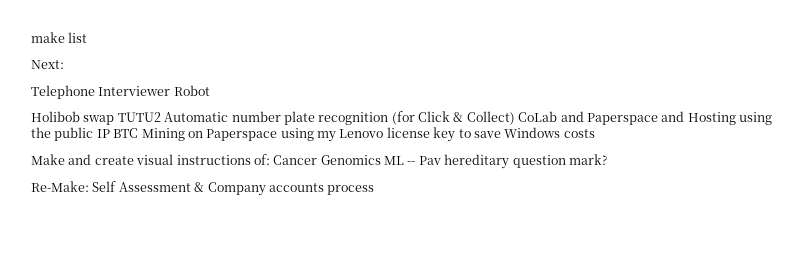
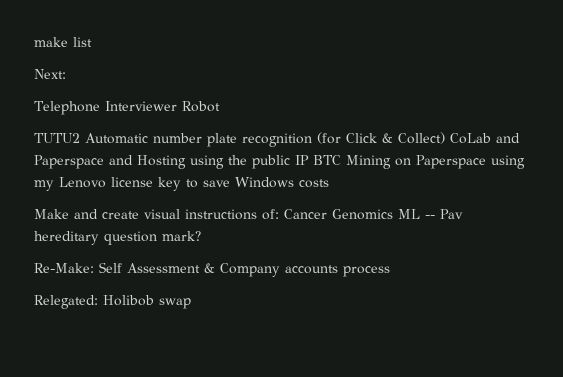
[31,111,115,125] Holibob swap -> (220, 106) none
(375, 190) none -> [34,295,191,309] // Relegated: Holibob swap

